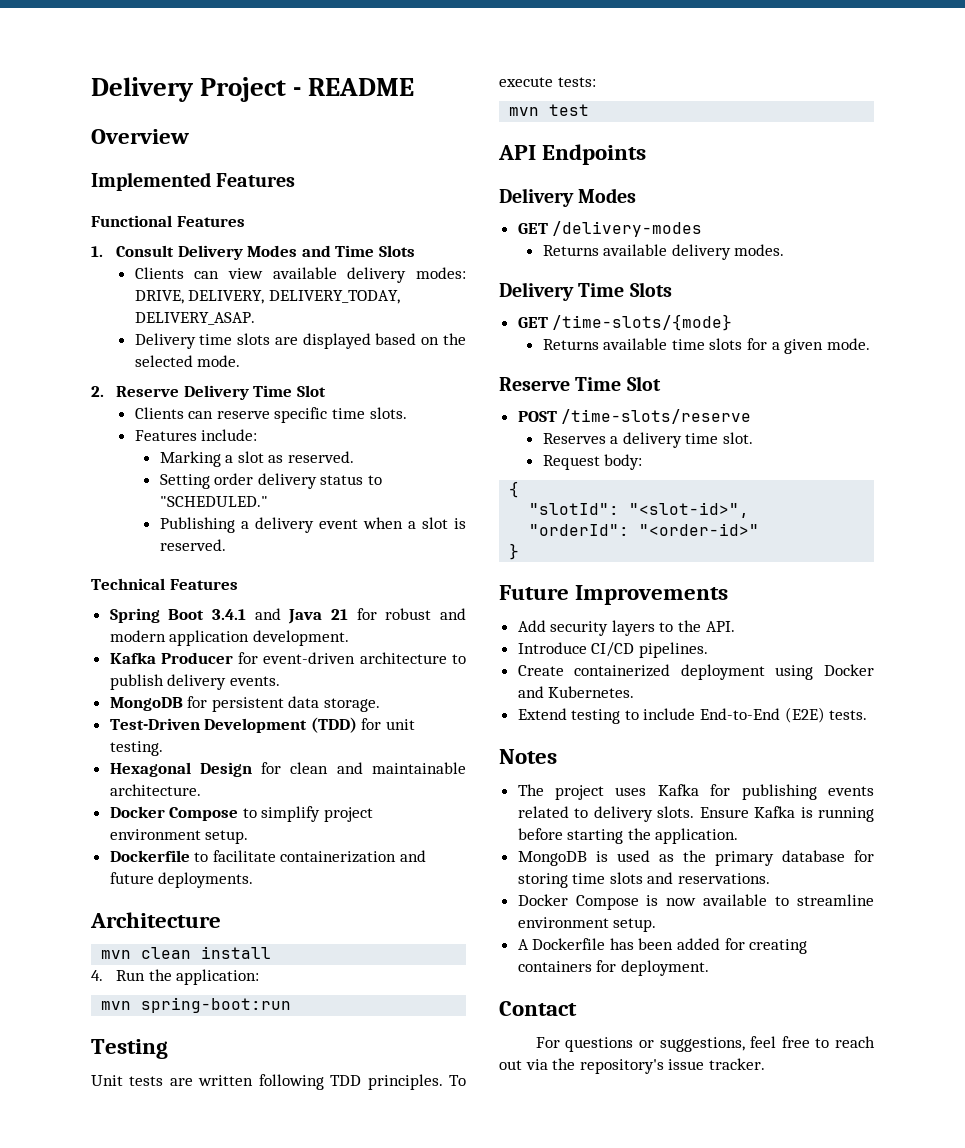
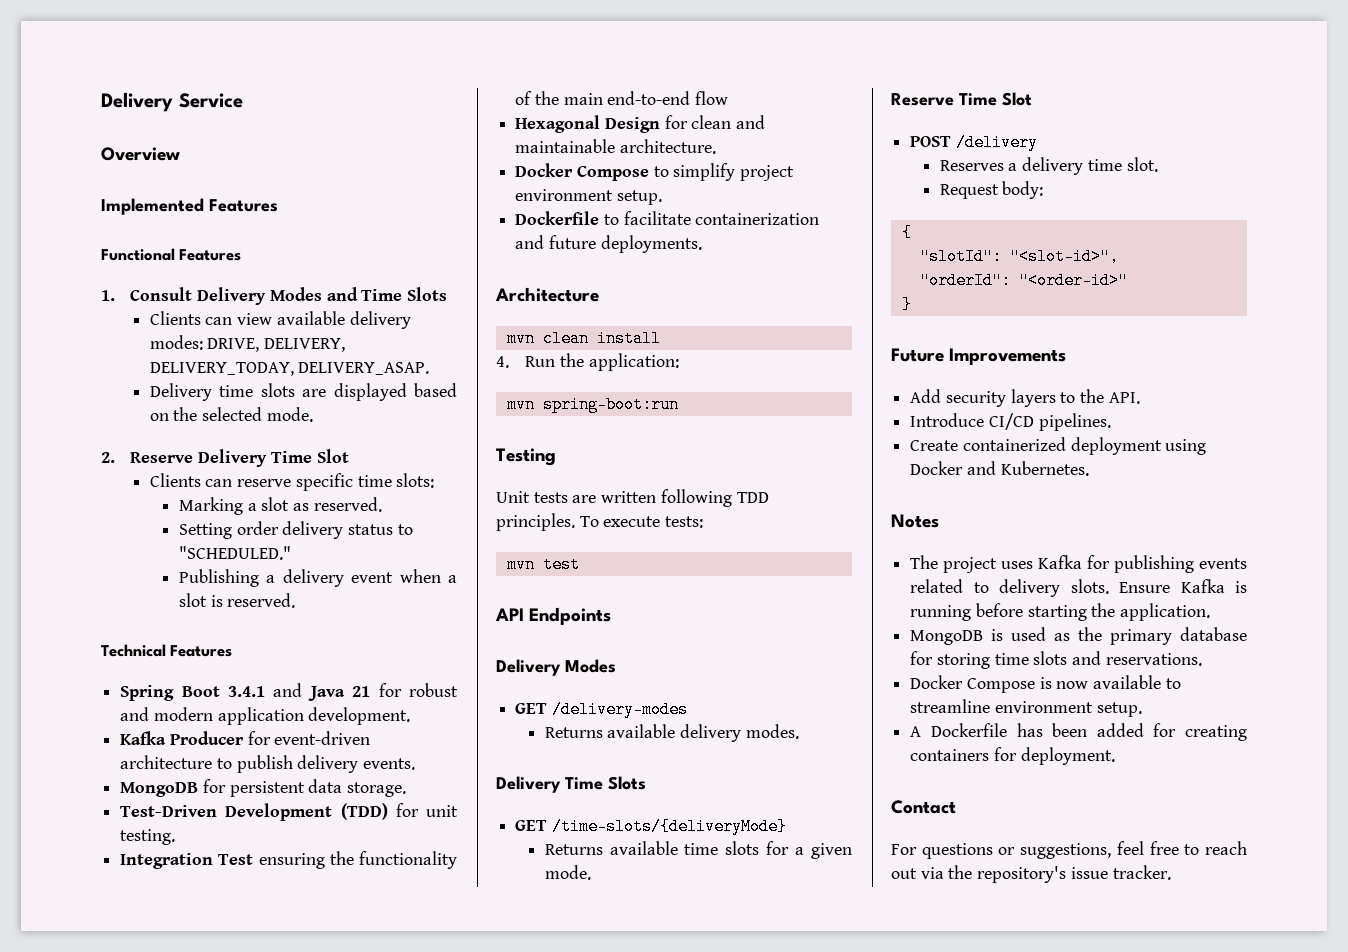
[91,77,415,102] Delivery Project - README -> [101,92,243,112] Delivery Service
[369,407,407,419] [134,429,258,441] slots. // Features include: -> [396,473,435,488] slots:
(163, 748) none -> [120,851,457,869] [515,91,729,105] // Integration Test ensuring the functionality of the main end-to-end flow
[552,314,733,331] /time-slots/{mode} -> [551,818,787,835] /time-slots/{deliveryMode}
[561,409,752,424] /time-slots/reserve -> [955,134,1038,151] /delivery
[517,707,868,724] // Extend testing to include End-to-End (E2E) tests. -> (1089, 468) none

